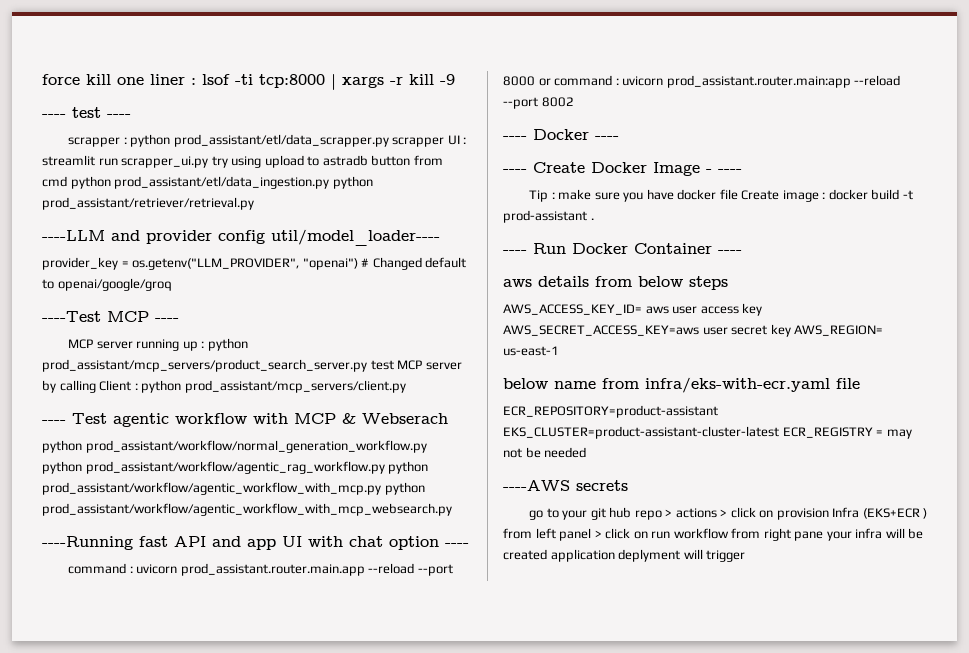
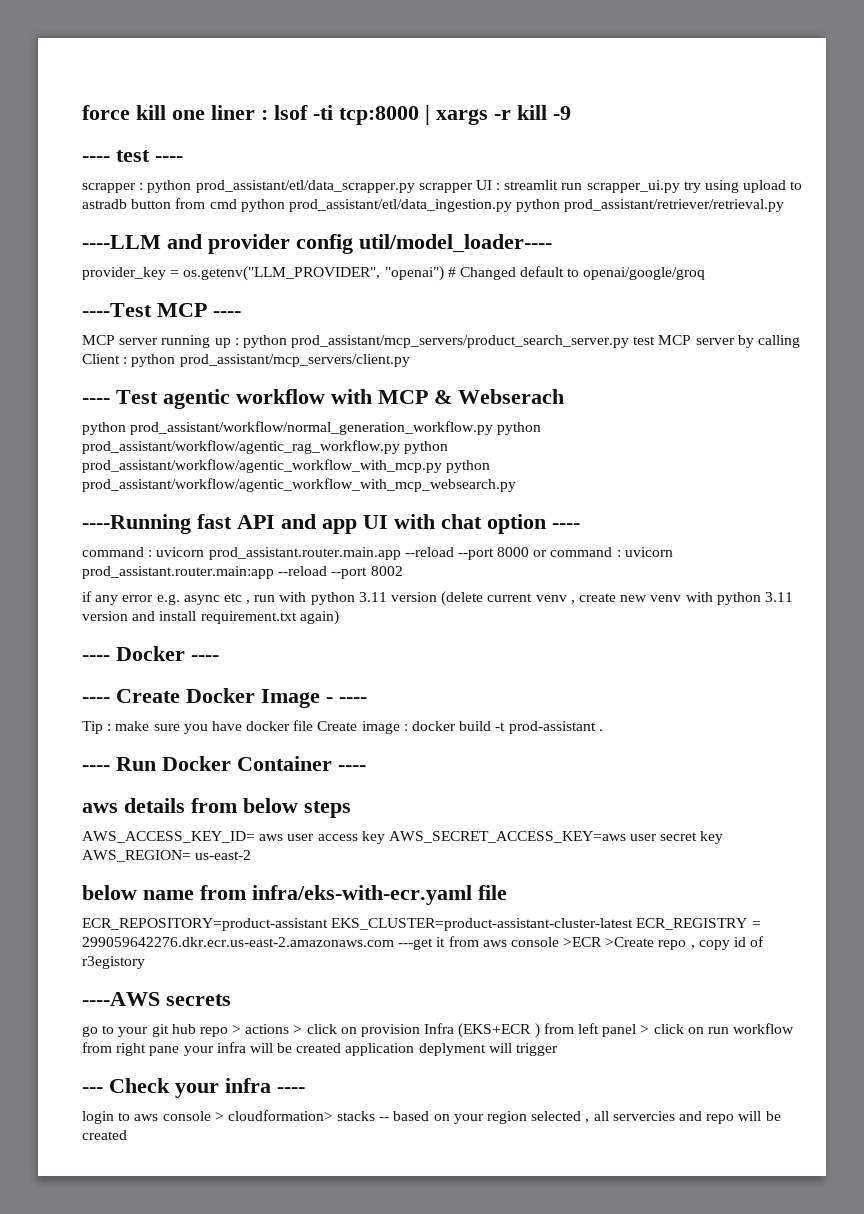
(574, 102) none -> [82,591,793,606] [82,610,339,625] // if any error e.g. async etc , run with python 3.11 version (delete current venv , create new venv with python 3.11 version and install requirement.txt again)
[503,346,559,356] us-east-1 -> [195,850,252,860] us-east-2
[886,429,912,439] [503,447,587,458] may not be needed -> [82,936,765,950] [82,956,145,969] 299059642276.dkr.ecr.us-east-2.amazonaws.com ---get it from aws console >ECR >Create repo , copy id of r3egistory
(746, 556) none -> [82,1078,305,1098] [82,1110,781,1124] [82,1130,127,1140] // --- Check your infra ---- // login to aws console > cloudformation> stacks -- based on your region selected , all servercies and repo will be created

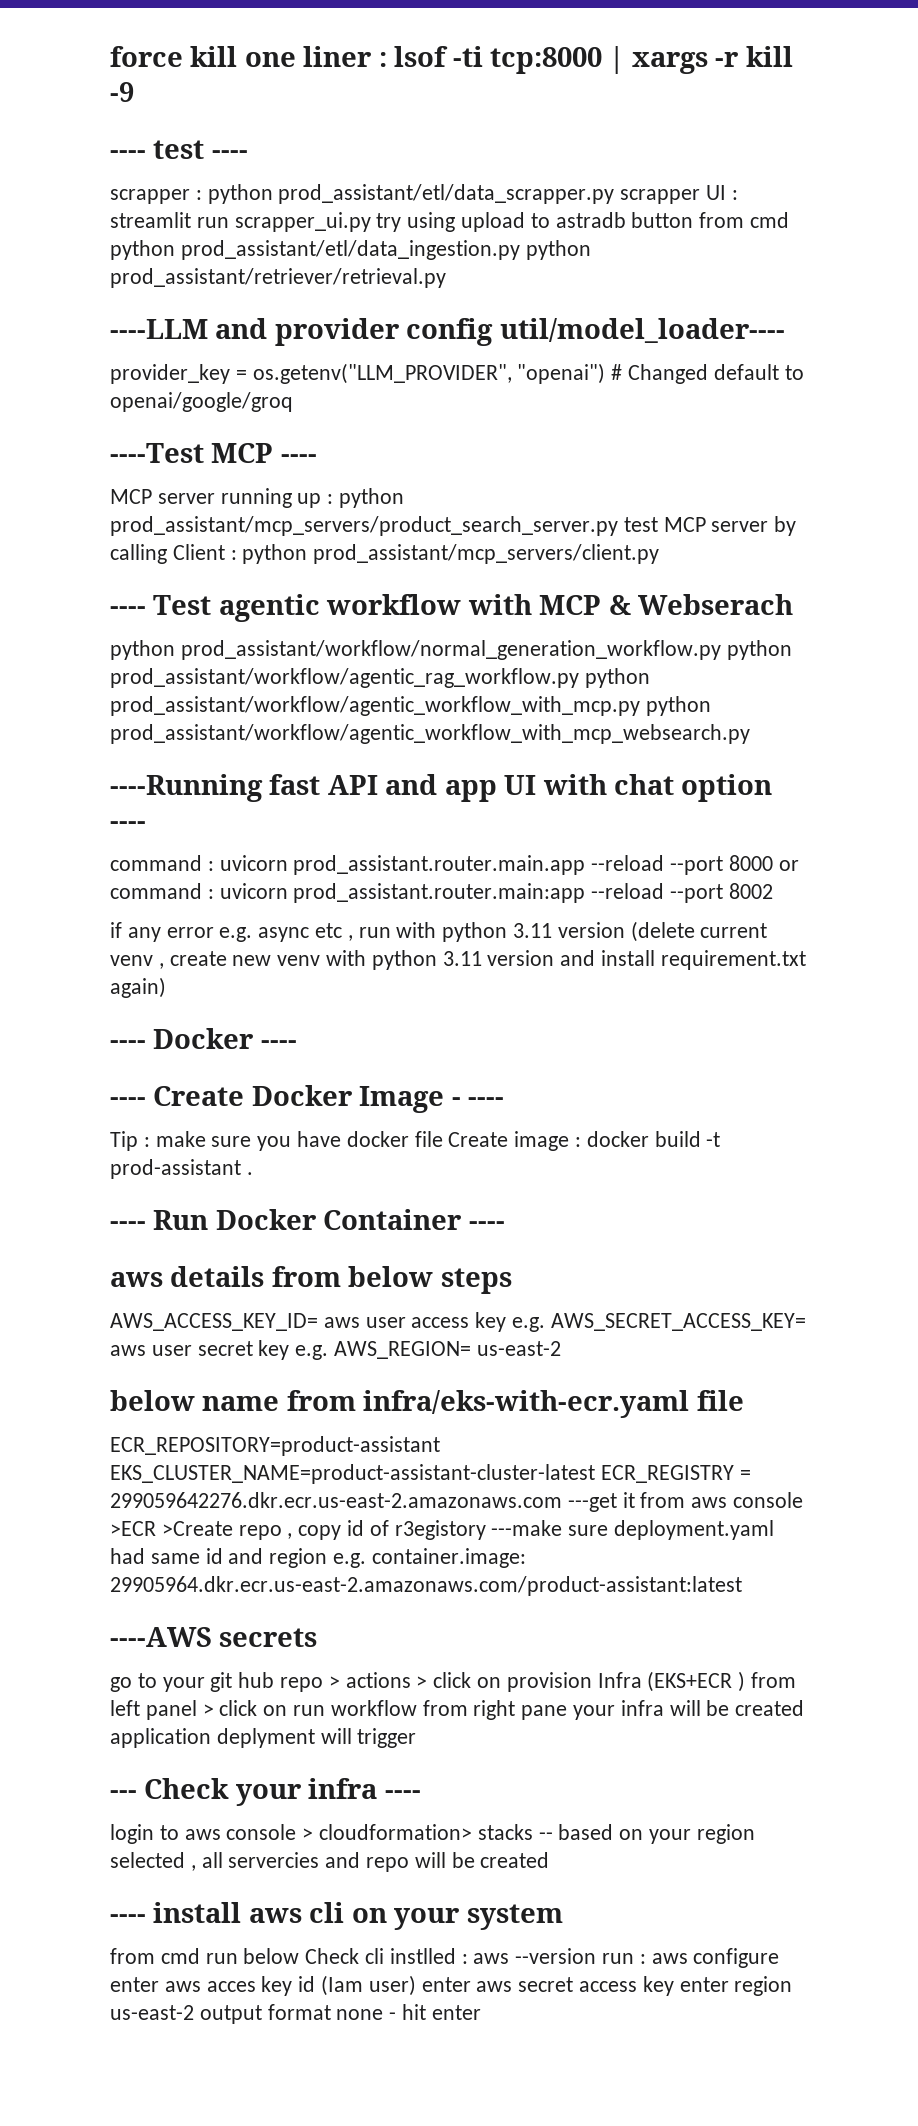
[388,831,626,843] AWS_SECRET_ACCESS_KEY=aws -> [512,1313,806,1332] [110,1345,146,1356] e.g. AWS_SECRET_ACCESS_KEY= aws
(724, 837) none -> [295,1345,329,1360] e.g.
[331,918,634,931] EKS_CLUSTER=product-assistant-cluster-latest -> [110,1464,595,1484] EKS_CLUSTER_NAME=product-assistant-cluster-latest
(145, 962) none -> [491,1520,775,1540] [110,1548,526,1568] [110,1576,742,1596] ---make sure deployment.yaml had same id and region e.g. container.image: 29905964.dkr.ecr.us-east-2.amazonaws.com/product-assistant:latest
(127, 1135) none -> [110,1902,563,1930] [110,1948,780,1968] [110,1975,793,1996] [110,2004,481,2024] // ---- install aws cli on your system // from cmd run below Check cli instlled : aws --version run : aws configure enter aws acces key id (Iam user) enter aws secret access key enter region us-east-2 output format none - hit enter

